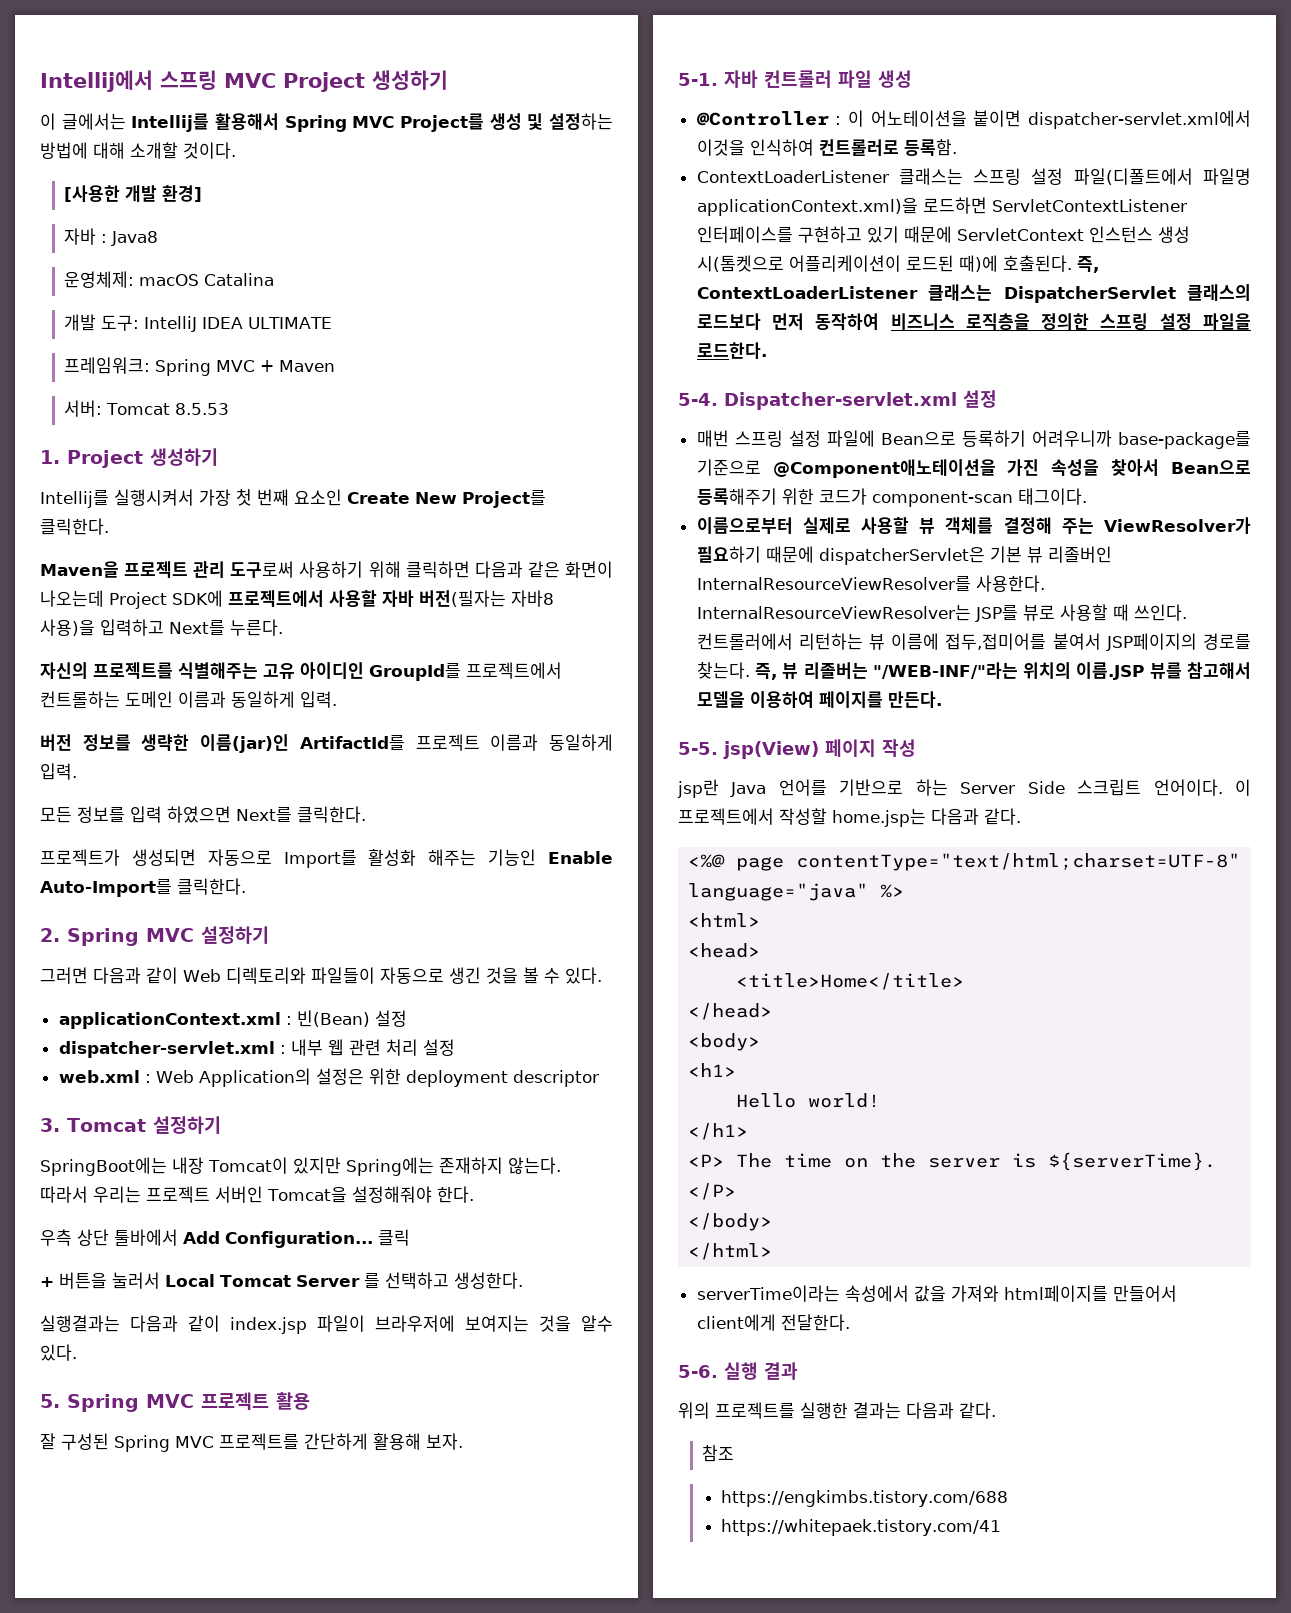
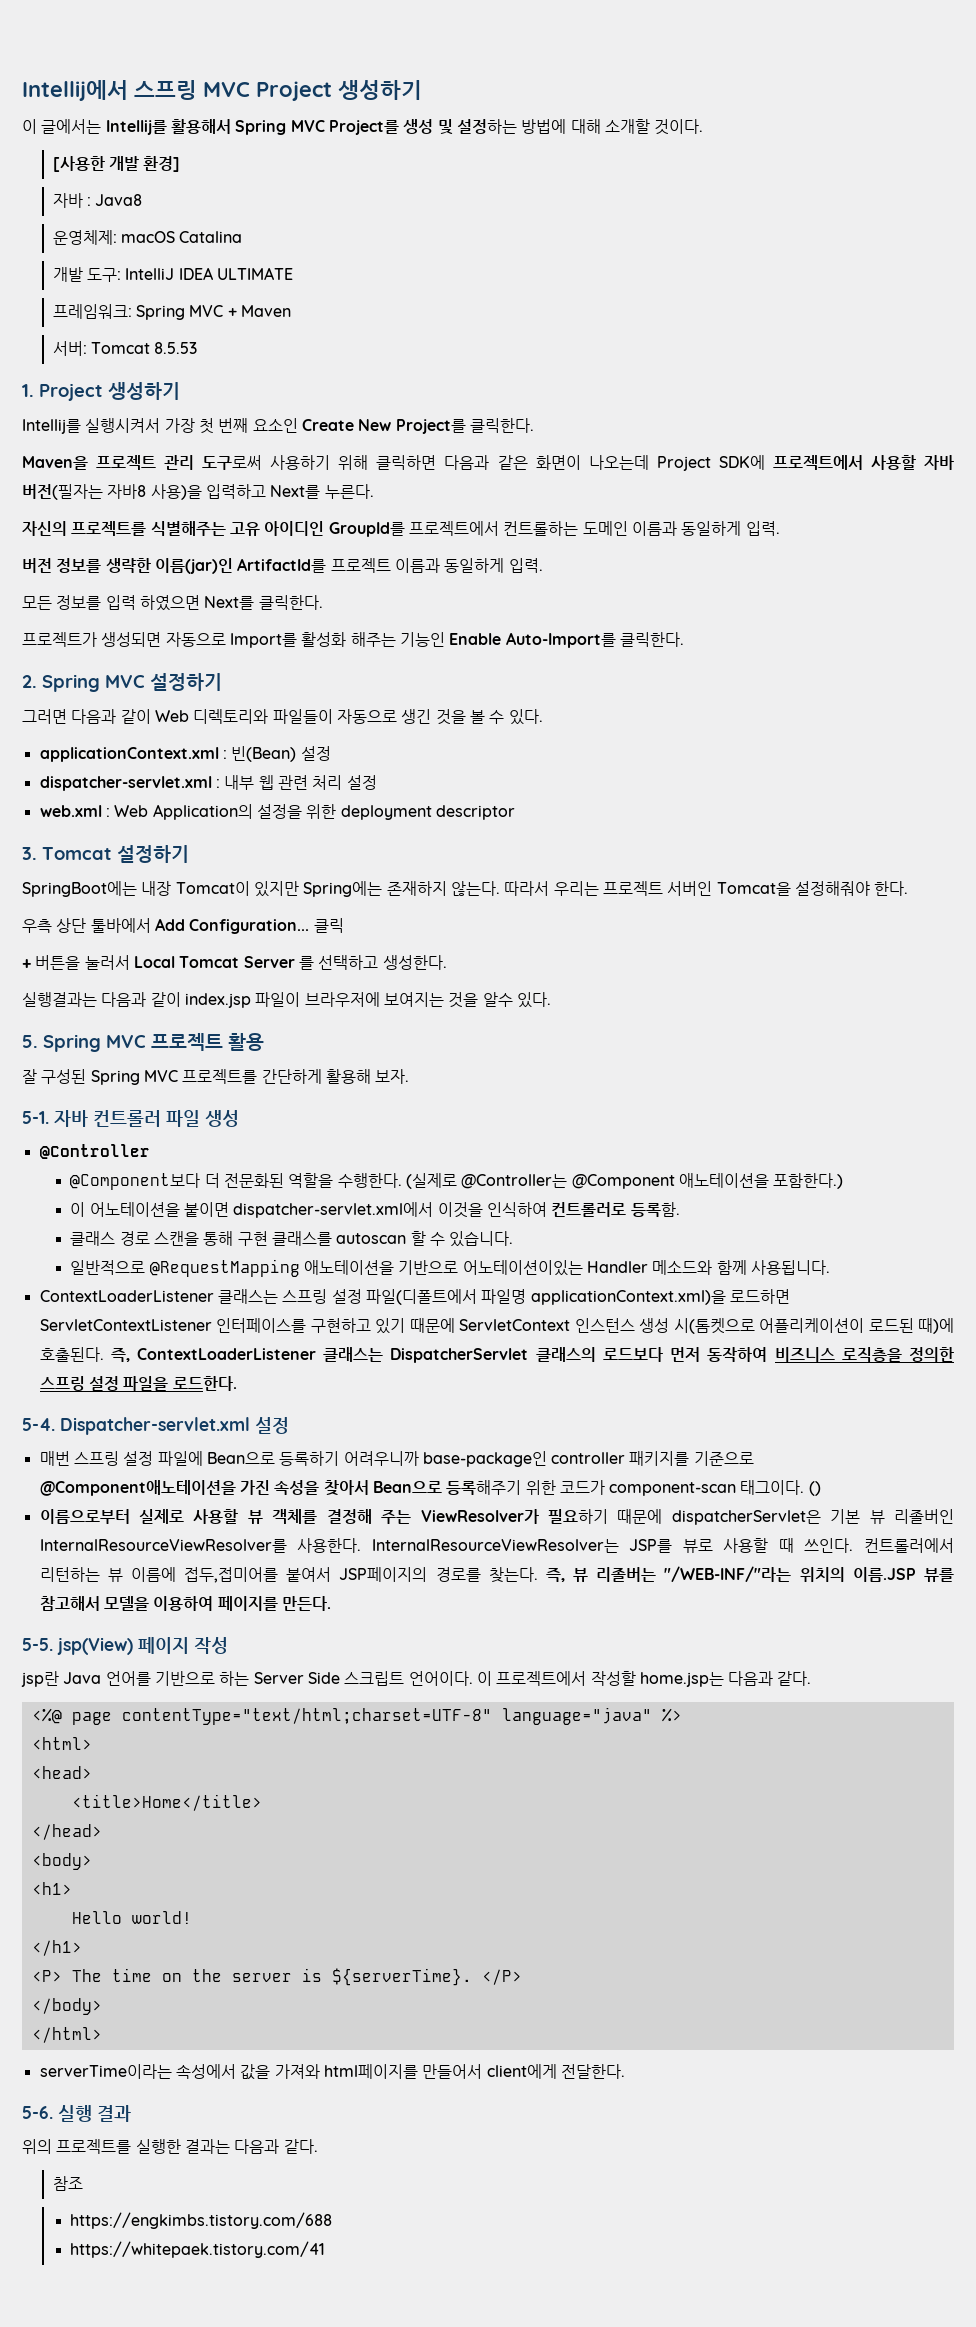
[315,1068,364,1085] 설정은 -> [256,804,302,819] 설정을
[835,116,842,125] : -> [70,1173,844,1190] // @Component보다 더 전문화된 역할을 수행한다. (실제로 @Controller는 @Component 애노테이션을 포함한다.) //
(957, 147) none -> [70,1231,514,1247] [70,1259,830,1277] // 클래스 경로 스캔을 통해 구현 클래스를 autoscan 할 수 있습니다. // 일반적으로 @RequestMapping 애노테이션을 기반으로 어노테이션이있는 Handler 메소드와 함께 사용됩니다.
[1118,431,1251,449] base-package를 -> [422,1451,690,1467] base-package인 controller 패키지를
(1087, 496) none -> [808,1481,821,1496] ()

